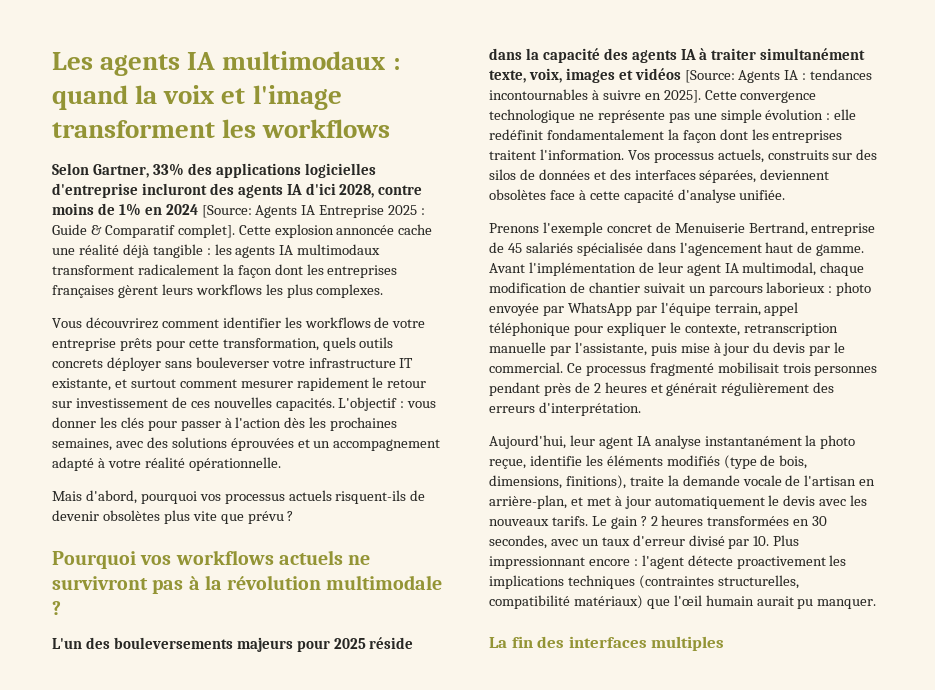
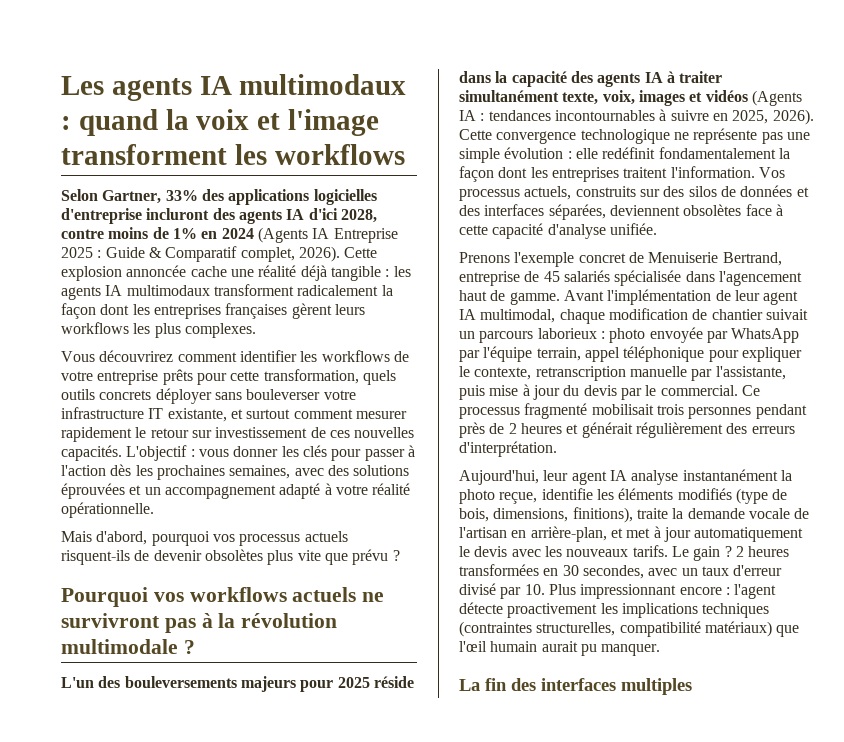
[201,205,298,218] [Source: Agents -> [257,227,308,243] (Agents
[177,224,235,238] complet]. -> [240,246,340,262] complet, 2026).
[684,70,781,83] [Source: Agents -> [751,90,802,106] (Agents
[663,90,701,103] 2025]. -> [732,109,814,125] 2025, 2026).

